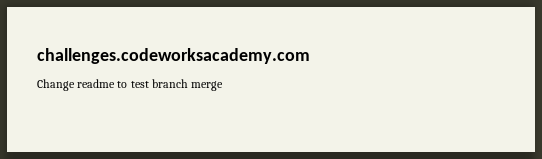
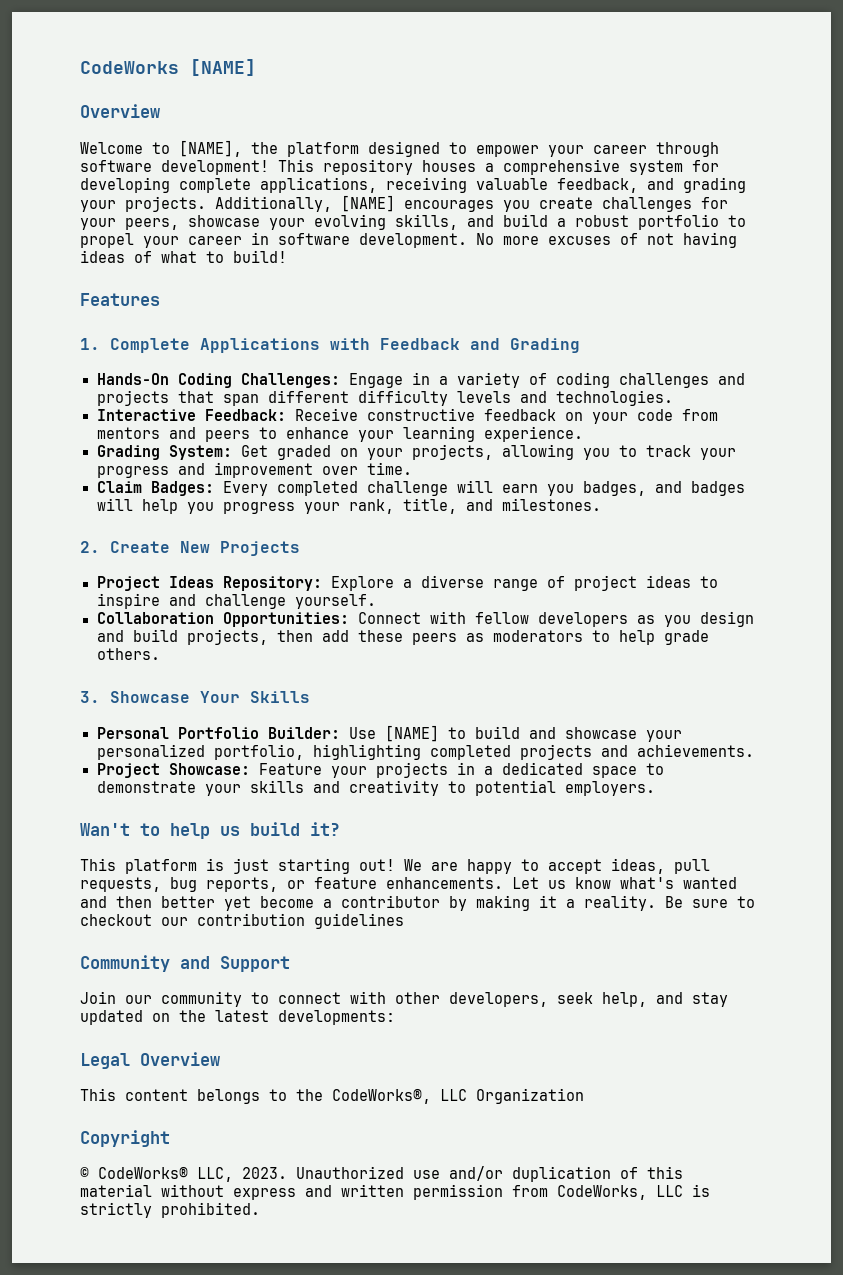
[37,48,310,64] [37,79,224,91] challenges.codeworksacademy.com // Change readme to test branch merge -> [80,59,256,76] [80,104,160,118] [80,140,719,157] [80,159,719,175] [80,177,746,193] [80,195,728,212] [80,214,746,230] [80,232,737,248] [80,250,287,263] [80,293,160,306] [80,338,580,353] [96,372,745,388] [96,390,673,406] [96,408,718,424] [96,426,583,442] [96,444,736,460] [96,462,412,478] [96,480,745,496] [96,498,601,514] [80,541,300,556] [96,575,718,591] [96,593,376,609] [96,611,754,627] [96,629,709,645] [96,648,160,660] [80,691,310,703] [96,725,682,742] [96,744,754,760] [96,762,664,778] [96,780,655,796] [80,822,340,839] [80,858,710,874] [80,877,737,892] [80,895,755,911] [80,913,404,929] [80,955,290,972] [80,991,728,1007] [80,1010,395,1025] [80,1052,220,1069] [80,1088,584,1104] [80,1130,170,1147] [80,1166,683,1182] [80,1184,710,1200] [80,1202,260,1218] CodeWorks [NAME] // Overview // Welcome to [NAME], the platform designed to empower your career through software development! This repository houses a comprehensive system for developing complete applications, receiving valuable feedback, and grading your projects. Additionally, [NAME] encourages you create challenges for your peers, showcase your evolving skills, and build a robust portfolio to propel your career in software development. No more excuses of not having ideas of what to build! // Features // 1. Complete Applications with Feedback and Grading // Hands-On Coding Challenges: Engage in a variety of coding challenges and projects that span different difficulty levels and technologies. // Interactive Feedback: Receive constructive feedback on your code from mentors and peers to enhance your learning experience. // Grading System: Get graded on your projects, allowing you to track your progress and improvement over time. // Claim Badges: Every completed challenge will earn you badges, and badges will help you progress your rank, title, and milestones. // 2. Create New Projects // Project Ideas Repository: Explore a diverse range of project ideas to inspire and challenge yourself. // Collaboration Opportunities: Connect with fellow developers as you design and build projects, then add these peers as moderators to help grade others. // 3. Showcase Your Skills // Personal Portfolio Builder: Use [NAME] to build and showcase your personalized portfolio, highlighting completed projects and achievements. // Project Showcase: Feature your projects in a dedicated space to demonstrate your skills and creativity to potential employers. // Wan't to help us build it? // This platform is just starting out! We are happy to accept ideas, pull requests, bug reports, or feature enhancements. Let us know what's wanted and then better yet become a contributor by making it a reality. Be sure to checkout our contribution guidelines // Community and Support // Join our community to connect with other developers, seek help, and stay updated on the latest developments: // Legal Overview // This content belongs to the CodeWorks®, LLC Organization // Copyright // © CodeWorks® LLC, 2023. Unauthorized use and/or duplication of this material without express and written permission from CodeWorks, LLC is strictly prohibited.

